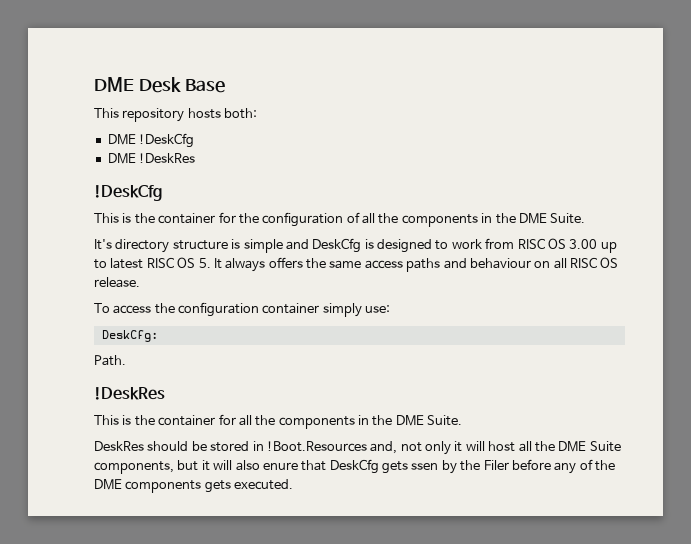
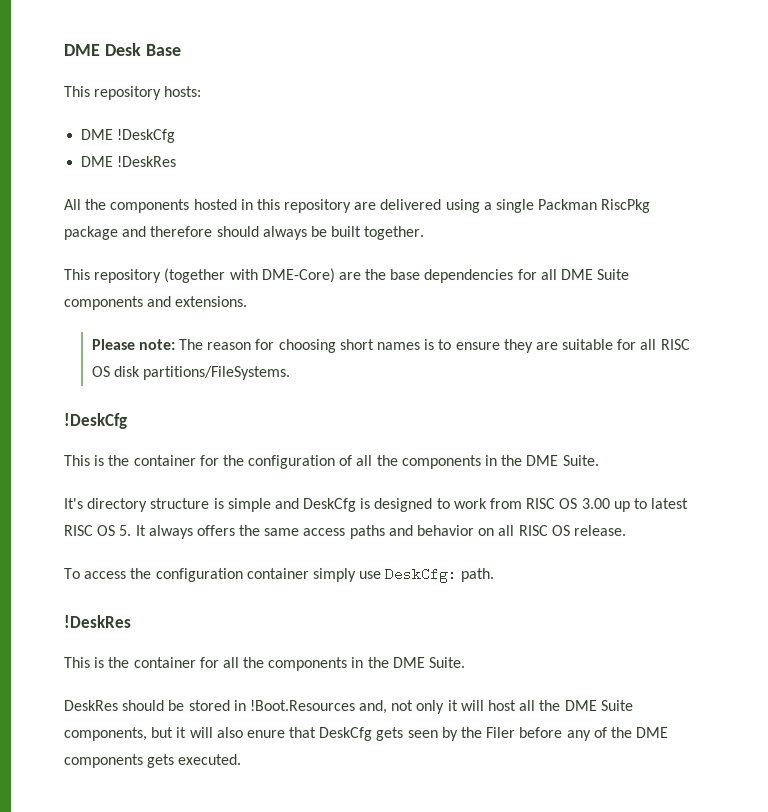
[187,108,258,119] hosts both: -> [164,86,202,97] hosts:
(196, 158) none -> [64,199,651,213] [64,226,425,240] [64,268,630,283] [64,296,248,310] [91,339,690,353] [91,366,291,380] // All the components hosted in this repository are delivered using a single Packman RiscPkg package and therefore should always be built together. // This repository (together with DME-Core) are the base dependencies for all DME Suite components and extensions. // Please note: The reason for choosing short names is to ensure they are suitable for all RISC OS disk partitions/FileSystems.
[469,258,531,269] behaviour -> [417,525,475,536] behavior
[365,305,391,313] use: // -> [359,571,382,579] use
[94,355,126,366] // Path. -> [461,568,495,582] path.
[411,463,439,470] ssen -> [407,730,438,738] seen

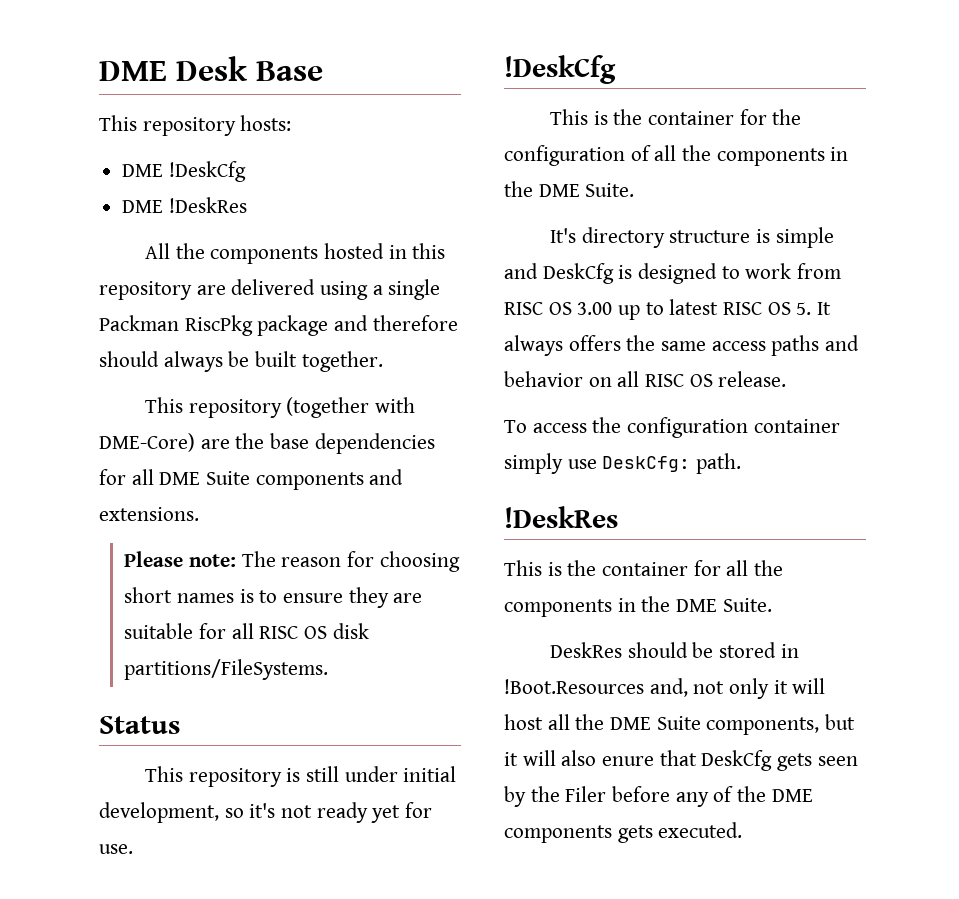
(291, 373) none -> [99,716,180,734] [145,766,457,787] [99,802,433,823] [99,844,133,854] // Status // This repository is still under initial development, so it's not ready yet for use.

